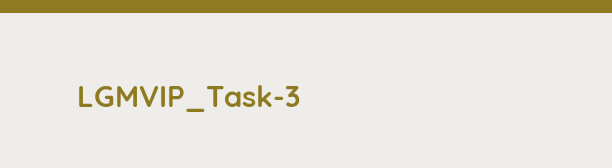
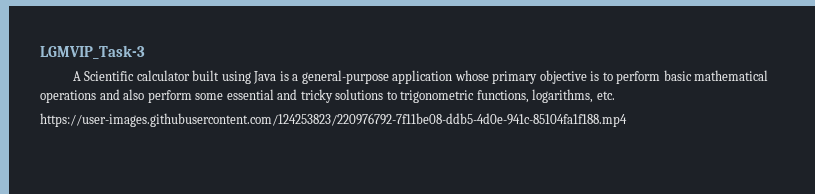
(300, 98) none -> [72,70,769,84] [40,89,615,103] [40,113,627,127] // A Scientific calculator built using Java is a general-purpose application whose primary objective is to perform basic mathematical operations and also perform some essential and tricky solutions to trigonometric functions, logarithms, etc. // https://user-images.githubusercontent.com/124253823/220976792-7f11be08-ddb5-4d0e-941c-85104fa1f188.mp4

